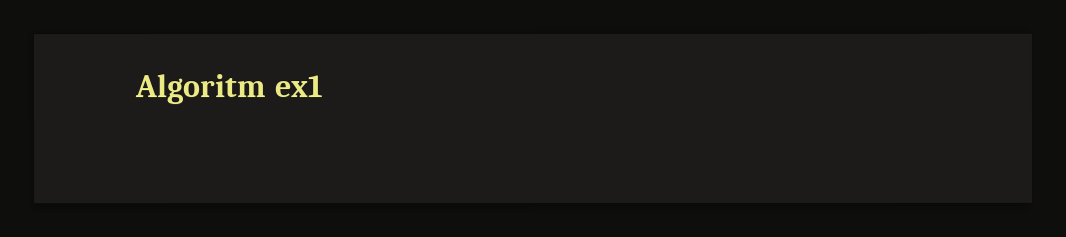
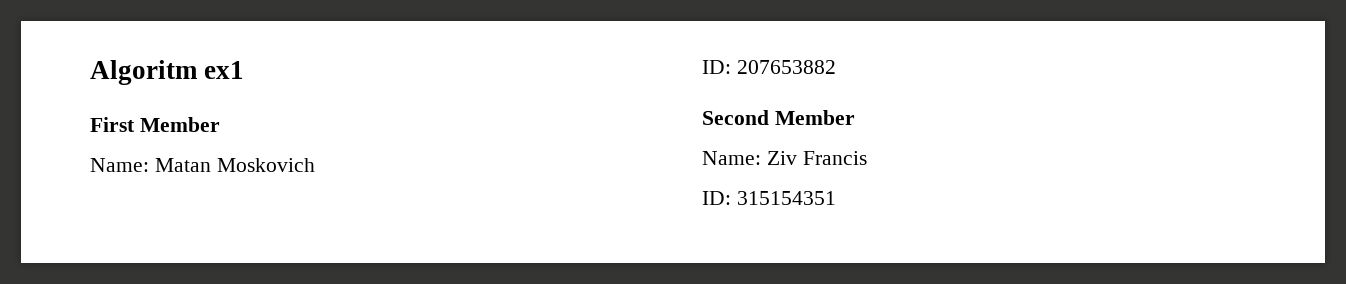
(323, 86) none -> [90,117,220,132] [90,158,315,172] [702,60,836,74] [702,110,855,125] [702,151,867,165] [702,191,836,205] // First Member // Name: Matan Moskovich // ID: 207653882 // Second Member // Name: Ziv Francis // ID: 315154351

